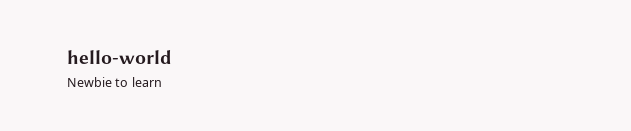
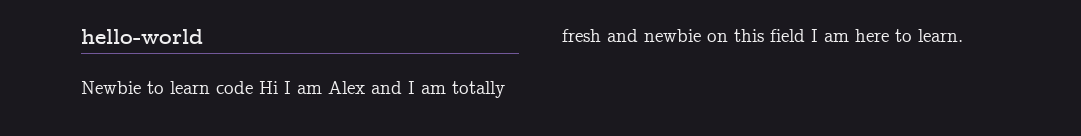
(162, 82) none -> [216,81,505,98] [562,29,963,42] code Hi I am Alex and I am totally fresh and newbie on this field I am here to learn.

